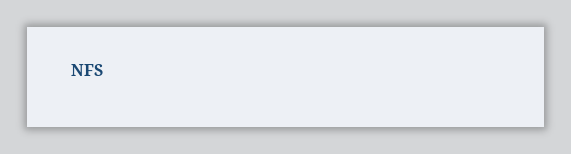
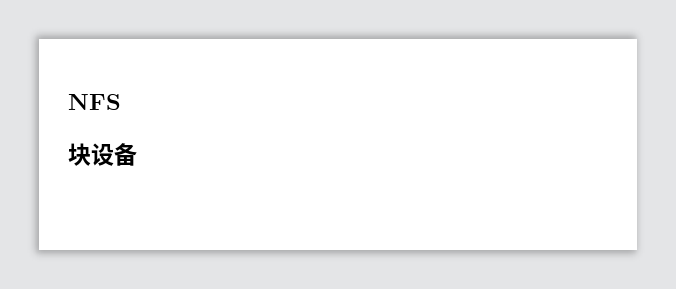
(103, 70) none -> [68,143,137,166] // 块设备

